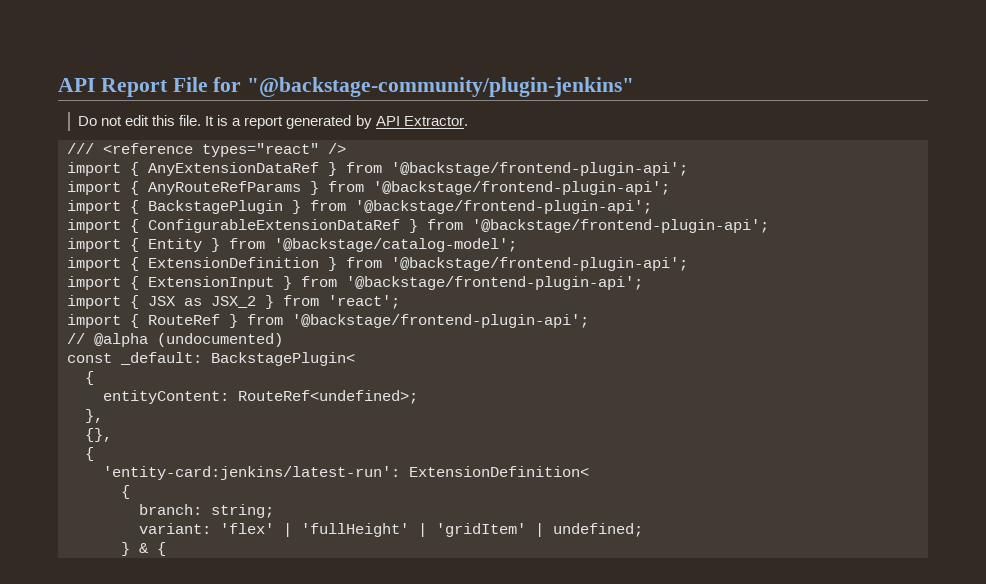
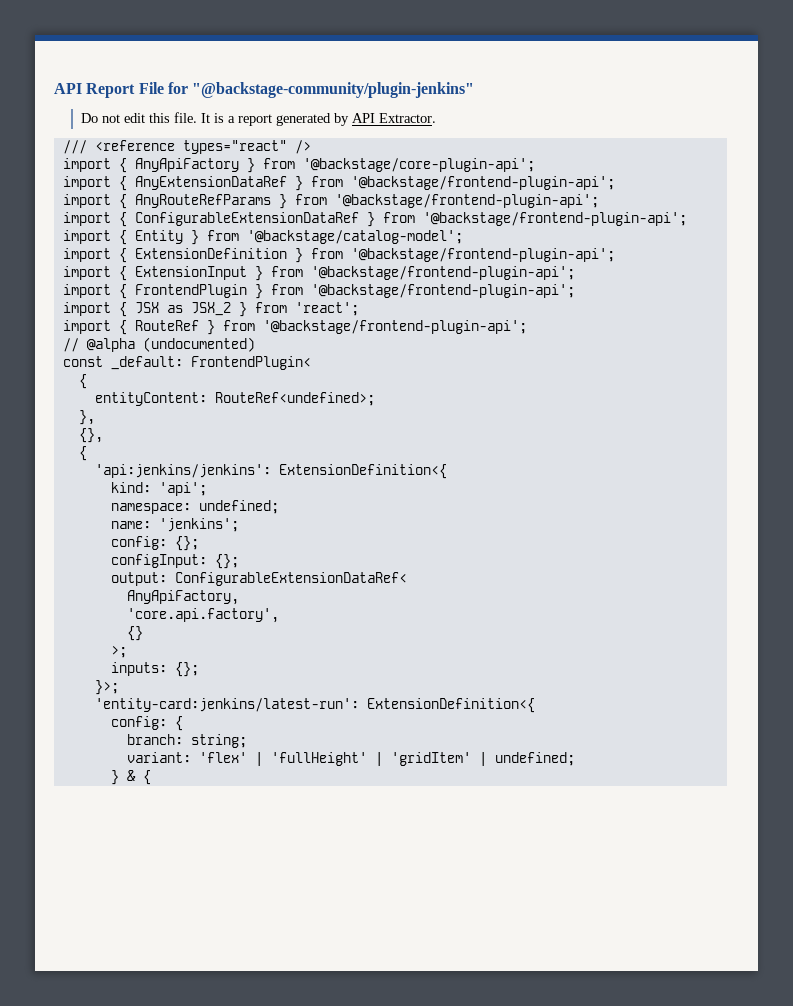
(346, 148) none -> [62,158,535,173] // import { AnyApiFactory } from '@backstage/core-plugin-api';
[67,200,652,214] // import { BackstagePlugin } from '@backstage/frontend-plugin-api'; -> (599, 201) none
(643, 283) none -> [62,284,575,299] // import { FrontendPlugin } from '@backstage/frontend-plugin-api';
[211,352,355,366] BackstagePlugin< -> [190,356,311,370] FrontendPlugin<
(94, 454) none -> [94,464,447,479] [110,482,207,496] [110,500,279,514] [110,518,239,532] [110,536,199,551] [110,554,239,569] [110,572,407,586] [126,590,239,605] [126,608,279,623] [126,626,143,641] [110,646,127,658] [110,662,199,677] [94,680,119,695] // 'api:jenkins/jenkins': ExtensionDefinition<{ // kind: 'api'; // namespace: undefined; // name: 'jenkins'; // config: {}; // configInput: {}; // output: ConfigurableExtensionDataRef< // AnyApiFactory, // 'core.api.factory', // {} // >; // inputs: {}; // }>;
[409,466,589,477] ExtensionDefinition< // -> [366,698,535,713] [110,716,167,730] ExtensionDefinition<{ // config:

